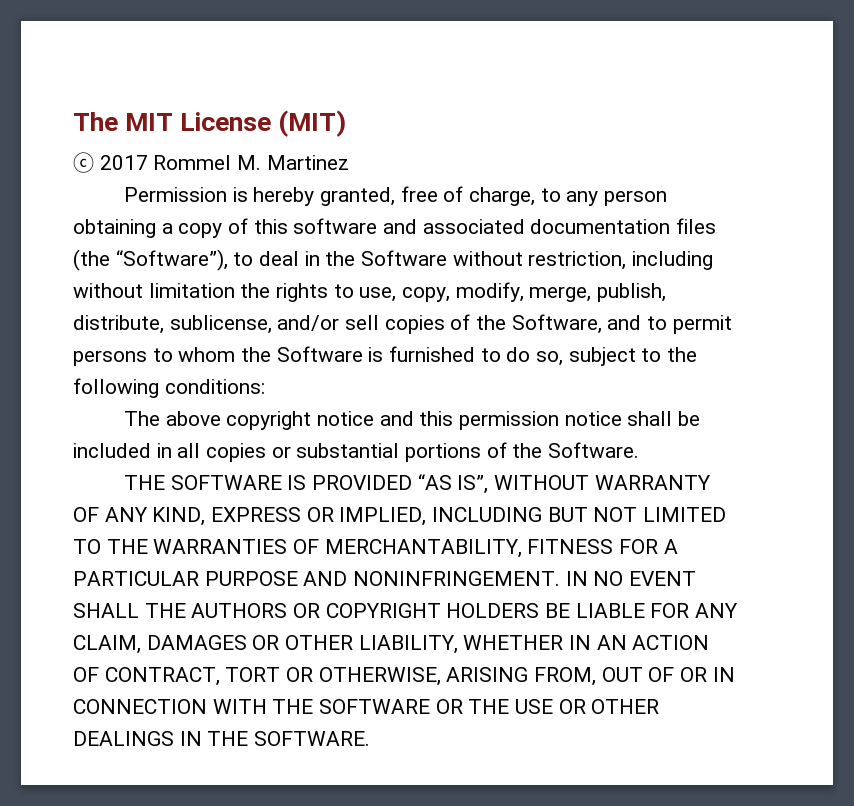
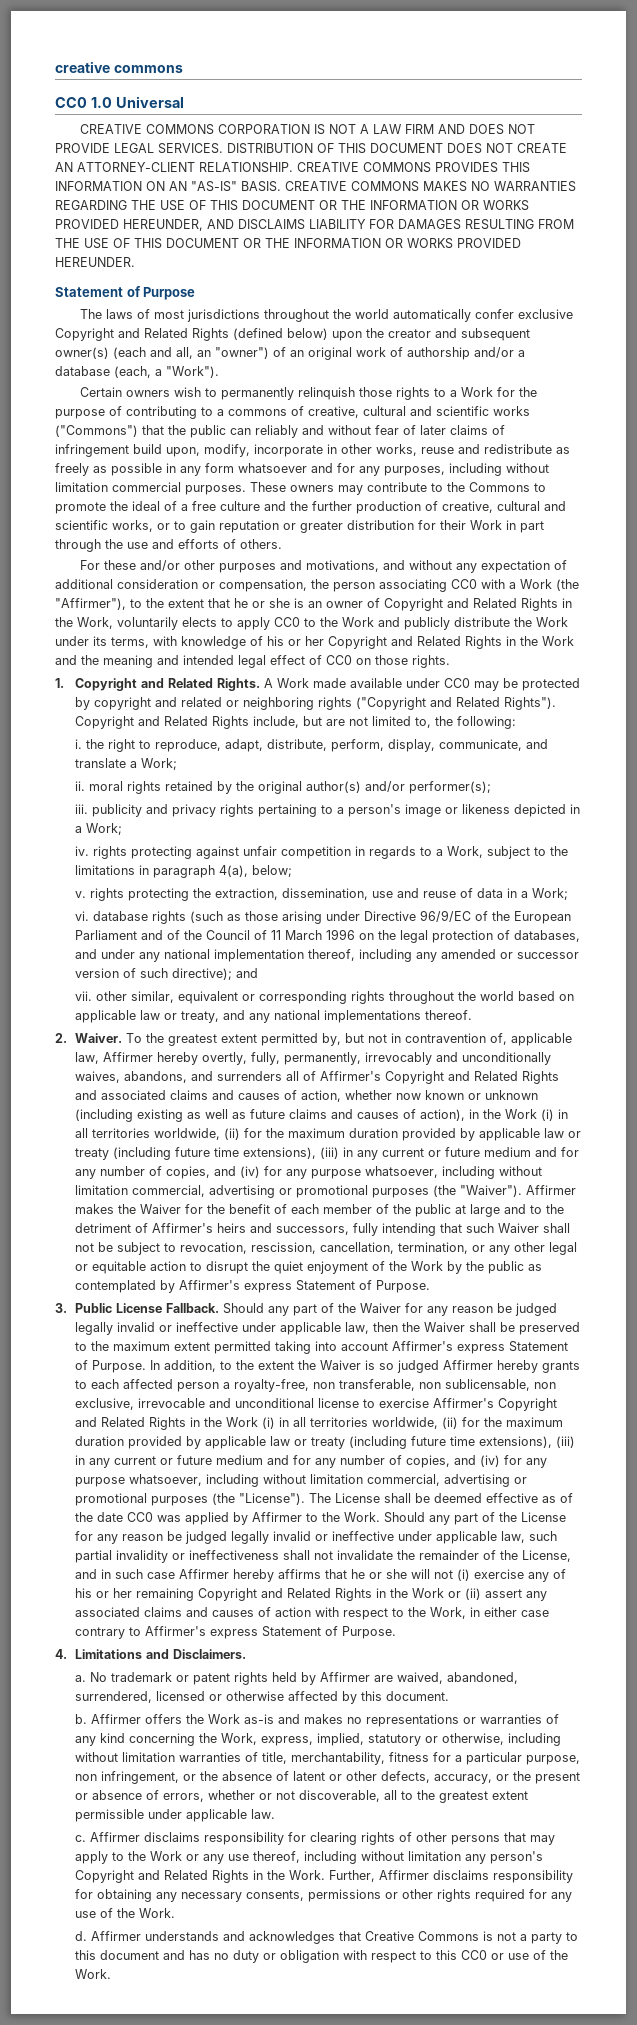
[73,110,347,137] [73,152,349,173] [124,186,668,206] [73,218,717,238] [73,249,714,271] [73,282,667,302] [73,314,732,334] [73,346,698,366] [73,378,265,398] [124,411,701,430] [73,442,640,462] [124,474,711,494] [73,507,727,526] [73,539,678,558] [73,571,697,586] [73,603,739,618] [73,635,710,654] [73,667,735,686] [73,699,660,714] [73,731,371,746] The MIT License (MIT) // ⓒ 2017 Rommel M. Martinez // Permission is hereby granted, free of charge, to any person obtaining a copy of this software and associated documentation files (the “Software”), to deal in the Software without restriction, including without limitation the rights to use, copy, modify, merge, publish, distribute, sublicense, and/or sell copies of the Software, and to permit persons to whom the Software is furnished to do so, subject to the following conditions: // The above copyright notice and this permission notice shall be included in all copies or substantial portions of the Software. // THE SOFTWARE IS PROVIDED “AS IS”, WITHOUT WARRANTY OF ANY KIND, EXPRESS OR IMPLIED, INCLUDING BUT NOT LIMITED TO THE WARRANTIES OF MERCHANTABILITY, FITNESS FOR A PARTICULAR PURPOSE AND NONINFRINGEMENT. IN NO EVENT SHALL THE AUTHORS OR COPYRIGHT HOLDERS BE LIABLE FOR ANY CLAIM, DAMAGES OR OTHER LIABILITY, WHETHER IN AN ACTION OF CONTRACT, TORT OR OTHERWISE, ARISING FROM, OUT OF OR IN CONNECTION WITH THE SOFTWARE OR THE USE OR OTHER DEALINGS IN THE SOFTWARE. -> [55,61,183,73] [55,96,184,108] [79,124,535,135] [55,143,567,154] [55,162,530,173] [55,181,576,192] [55,200,529,211] [55,219,574,231] [55,238,521,249] [55,257,135,267] [55,286,196,300] [79,309,573,322] [55,328,530,341] [55,347,525,360] [55,366,219,378] [79,387,537,400] [55,406,530,419] [55,425,505,438] [55,444,570,457] [55,463,549,476] [55,482,546,495] [55,501,566,514] [55,520,544,533] [55,539,282,552] [79,560,567,573] [55,579,579,592] [55,598,572,611] [55,617,568,630] [55,636,574,649] [55,655,450,668] [55,678,581,691] [75,697,557,710] [75,716,517,729] [75,739,549,752] [75,758,178,770] [75,781,492,794] [75,804,581,817] [75,823,123,835] [75,846,569,859] [75,865,293,878] [75,888,569,901] [75,910,572,924] [75,929,581,943] [75,949,580,962] [75,968,259,980] [75,991,575,1004] [75,1010,473,1023] [55,1033,573,1046] [75,1052,552,1065] [75,1071,560,1084] [75,1090,539,1102] [75,1109,569,1122] [75,1128,582,1141] [75,1147,580,1160] [75,1166,543,1179] [75,1185,577,1198] [75,1204,565,1217] [75,1223,571,1236] [75,1242,578,1255] [75,1261,543,1274] [75,1280,431,1293] [55,1303,558,1316] [75,1322,581,1335] [75,1341,569,1354] [75,1360,581,1373] [75,1379,557,1392] [75,1398,558,1411] [75,1417,564,1430] [75,1436,576,1449] [75,1455,548,1468] [75,1474,528,1487] [75,1493,574,1506] [75,1512,567,1525] [75,1531,558,1544] [75,1550,572,1563] [75,1569,567,1582] [75,1588,548,1601] [75,1607,550,1620] [75,1626,397,1639] [55,1649,247,1659] [75,1672,519,1685] [75,1691,450,1704] [75,1714,560,1727] [75,1733,562,1746] [75,1752,581,1765] [75,1771,581,1784] [75,1790,529,1803] [75,1809,276,1822] [75,1832,556,1845] [75,1851,544,1864] [75,1870,574,1883] [75,1889,573,1902] [75,1908,176,1918] [75,1931,579,1944] [75,1950,569,1963] [75,1969,112,1979] creative commons // CC0 1.0 Universal // CREATIVE COMMONS CORPORATION IS NOT A LAW FIRM AND DOES NOT PROVIDE LEGAL SERVICES. DISTRIBUTION OF THIS DOCUMENT DOES NOT CREATE AN ATTORNEY-CLIENT RELATIONSHIP. CREATIVE COMMONS PROVIDES THIS INFORMATION ON AN "AS-IS" BASIS. CREATIVE COMMONS MAKES NO WARRANTIES REGARDING THE USE OF THIS DOCUMENT OR THE INFORMATION OR WORKS PROVIDED HEREUNDER, AND DISCLAIMS LIABILITY FOR DAMAGES RESULTING FROM THE USE OF THIS DOCUMENT OR THE INFORMATION OR WORKS PROVIDED HEREUNDER. // Statement of Purpose // The laws of most jurisdictions throughout the world automatically confer exclusive Copyright and Related Rights (defined below) upon the creator and subsequent owner(s) (each and all, an "owner") of an original work of authorship and/or a database (each, a "Work"). // Certain owners wish to permanently relinquish those rights to a Work for the purpose of contributing to a commons of creative, cultural and scientific works ("Commons") that the public can reliably and without fear of later claims of infringement build upon, modify, incorporate in other works, reuse and redistribute as freely as possible in any form whatsoever and for any purposes, including without limitation commercial purposes. These owners may contribute to the Commons to promote the ideal of a free culture and the further production of creative, cultural and scientific works, or to gain reputation or greater distribution for their Work in part through the use and efforts of others. // For these and/or other purposes and motivations, and without any expectation of additional consideration or compensation, the person associating CC0 with a Work (the "Affirmer"), to the extent that he or she is an owner of Copyright and Related Rights in the Work, voluntarily elects to apply CC0 to the Work and publicly distribute the Work under its terms, with knowledge of his or her Copyright and Related Rights in the Work and the meaning and intended legal effect of CC0 on those rights. // 1. Copyright and Related Rights. A Work made available under CC0 may be protected by copyright and related or neighboring rights ("Copyright and Related Rights"). Copyright and Related Rights include, but are not limited to, the following: // i. the right to reproduce, adapt, distribute, perform, display, communicate, and translate a Work; // ii. moral rights retained by the original author(s) and/or performer(s); // iii. publicity and privacy rights pertaining to a person's image or likeness depicted in a Work; // iv. rights protecting against unfair competition in regards to a Work, subject to the limitations in paragraph 4(a), below; // v. rights protecting the extraction, dissemination, use and reuse of data in a Work; // vi. database rights (such as those arising under Directive 96/9/EC of the European Parliament and of the Council of 11 March 1996 on the legal protection of databases, and under any national implementation thereof, including any amended or successor version of such directive); and // vii. other similar, equivalent or corresponding rights throughout the world based on applicable law or treaty, and any national implementations thereof. // 2. Waiver. To the greatest extent permitted by, but not in contravention of, applicable law, Affirmer hereby overtly, fully, permanently, irrevocably and unconditionally waives, abandons, and surrenders all of Affirmer's Copyright and Related Rights and associated claims and causes of action, whether now known or unknown (including existing as well as future claims and causes of action), in the Work (i) in all territories worldwide, (ii) for the maximum duration provided by applicable law or treaty (including future time extensions), (iii) in any current or future medium and for any number of copies, and (iv) for any purpose whatsoever, including without limitation commercial, advertising or promotional purposes (the "Waiver"). Affirmer makes the Waiver for the benefit of each member of the public at large and to the detriment of Affirmer's heirs and successors, fully intending that such Waiver shall not be subject to revocation, rescission, cancellation, termination, or any other legal or equitable action to disrupt the quiet enjoyment of the Work by the public as contemplated by Affirmer's express Statement of Purpose. // 3. Public License Fallback. Should any part of the Waiver for any reason be judged legally invalid or ineffective under applicable law, then the Waiver shall be preserved to the maximum extent permitted taking into account Affirmer's express Statement of Purpose. In addition, to the extent the Waiver is so judged Affirmer hereby grants to each affected person a royalty-free, non transferable, non sublicensable, non exclusive, irrevocable and unconditional license to exercise Affirmer's Copyright and Related Rights in the Work (i) in all territories worldwide, (ii) for the maximum duration provided by applicable law or treaty (including future time extensions), (iii) in any current or future medium and for any number of copies, and (iv) for any purpose whatsoever, including without limitation commercial, advertising or promotional purposes (the "License"). The License shall be deemed effective as of the date CC0 was applied by Affirmer to the Work. Should any part of the License for any reason be judged legally invalid or ineffective under applicable law, such partial invalidity or ineffectiveness shall not invalidate the remainder of the License, and in such case Affirmer hereby affirms that he or she will not (i) exercise any of his or her remaining Copyright and Related Rights in the Work or (ii) assert any associated claims and causes of action with respect to the Work, in either case contrary to Affirmer's express Statement of Purpose. // 4. Limitations and Disclaimers. // a. No trademark or patent rights held by Affirmer are waived, abandoned, surrendered, licensed or otherwise affected by this document. // b. Affirmer offers the Work as-is and makes no representations or warranties of any kind concerning the Work, express, implied, statutory or otherwise, including without limitation warranties of title, merchantability, fitness for a particular purpose, non infringement, or the absence of latent or other defects, accuracy, or the present or absence of errors, whether or not discoverable, all to the greatest extent permissible under applicable law. // c. Affirmer disclaims responsibility for clearing rights of other persons that may apply to the Work or any use thereof, including without limitation any person's Copyright and Related Rights in the Work. Further, Affirmer disclaims responsibility for obtaining any necessary consents, permissions or other rights required for any use of the Work. // d. Affirmer understands and acknowledges that Creative Commons is not a party to this document and has no duty or obligation with respect to this CC0 or use of the Work.

